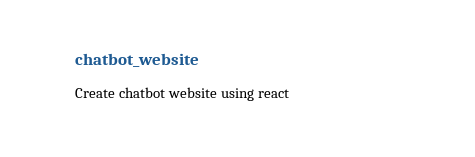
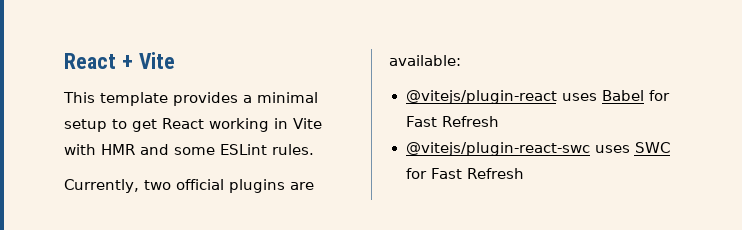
[75,53,199,67] [75,87,289,101] chatbot_website // Create chatbot website using react -> [64,52,175,69] [63,92,318,106] [64,118,322,132] [64,144,314,155] [64,179,314,193] [389,55,461,66] [405,90,670,104] [405,116,500,127] [405,142,670,156] [405,168,525,179] React + Vite // This template provides a minimal setup to get React working in Vite with HMR and some ESLint rules. // Currently, two official plugins are available: // @vitejs/plugin-react uses Babel for Fast Refresh // @vitejs/plugin-react-swc uses SWC for Fast Refresh

